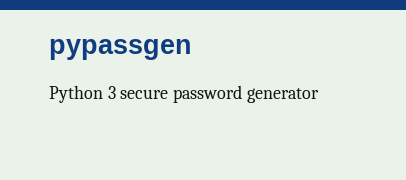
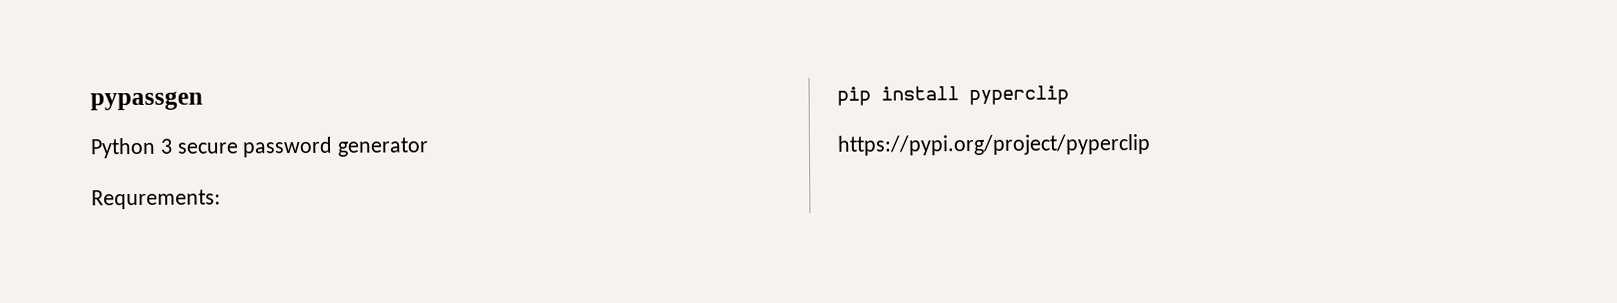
(319, 95) none -> [91,189,221,210] [837,85,1069,106] [837,133,1151,156] // Requrements: // pip install pyperclip // https://pypi.org/project/pyperclip

